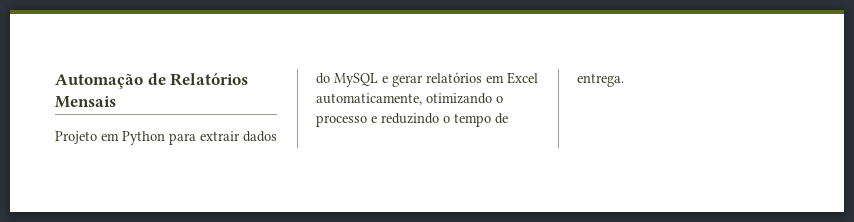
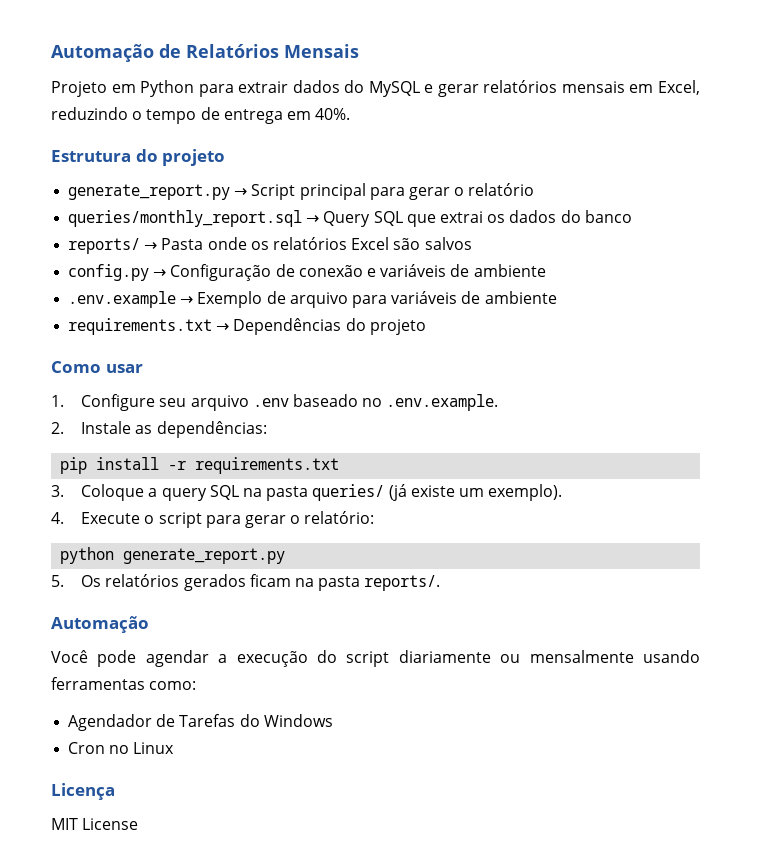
[486,72,538,84] [316,93,503,105] [316,113,508,127] [577,73,624,87] em Excel automaticamente, otimizando o processo e reduzindo o tempo de entrega. -> [561,80,701,95] [51,107,351,124] [51,149,226,166] [68,183,535,200] [68,210,632,227] [68,237,472,254] [68,264,546,281] [68,291,557,308] [68,318,426,335] [51,361,143,373] [51,394,499,411] [51,421,267,438] [60,457,340,474] [51,484,563,501] [51,511,375,528] [60,547,286,564] [51,574,441,591] [51,616,149,633] [51,650,700,667] [51,677,197,690] [68,714,333,731] [68,742,175,754] [51,783,115,800] [51,818,139,830] mensais em Excel, reduzindo o tempo de entrega em 40%. // Estrutura do projeto // generate_report.py → Script principal para gerar o relatório // queries/monthly_report.sql → Query SQL que extrai os dados do banco // reports/ → Pasta onde os relatórios Excel são salvos // config.py → Configuração de conexão e variáveis de ambiente // .env.example → Exemplo de arquivo para variáveis de ambiente // requirements.txt → Dependências do projeto // Como usar // 1. Configure seu arquivo .env baseado no .env.example. // 2. Instale as dependências: // pip install -r requirements.txt // 3. Coloque a query SQL na pasta queries/ (já existe um exemplo). // 4. Execute o script para gerar o relatório: // python generate_report.py // 5. Os relatórios gerados ficam na pasta reports/. // Automação // Você pode agendar a execução do script diariamente ou mensalmente usando ferramentas como: // Agendador de Tarefas do Windows // Cron no Linux // Licença // MIT License

